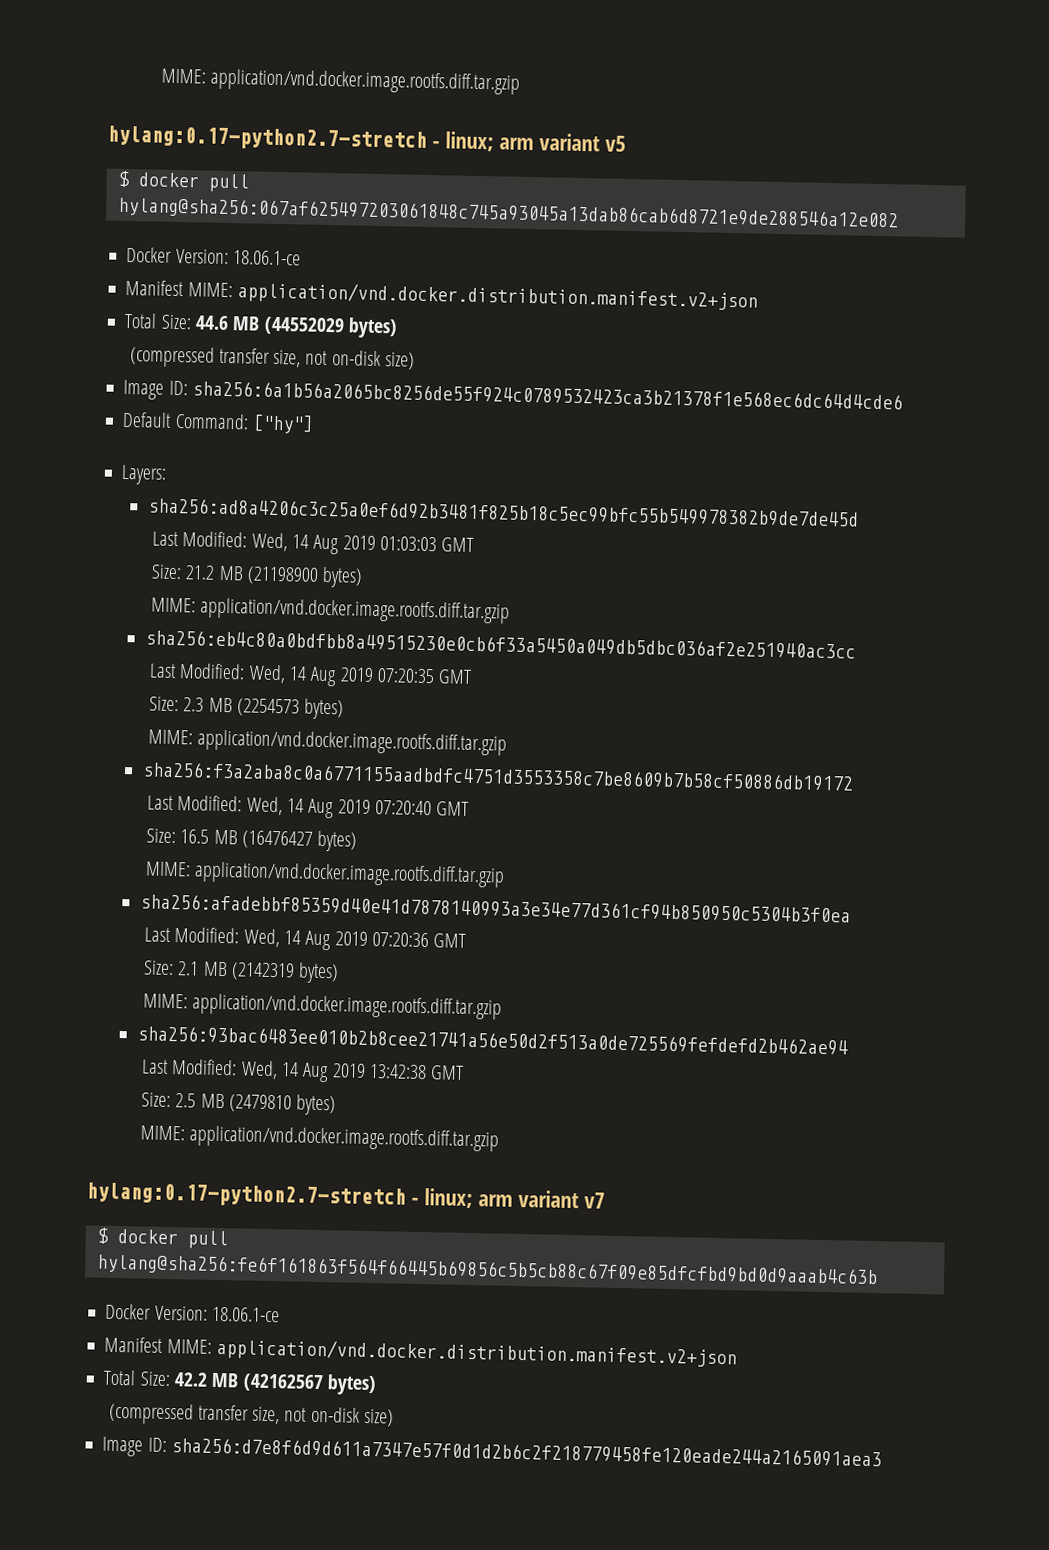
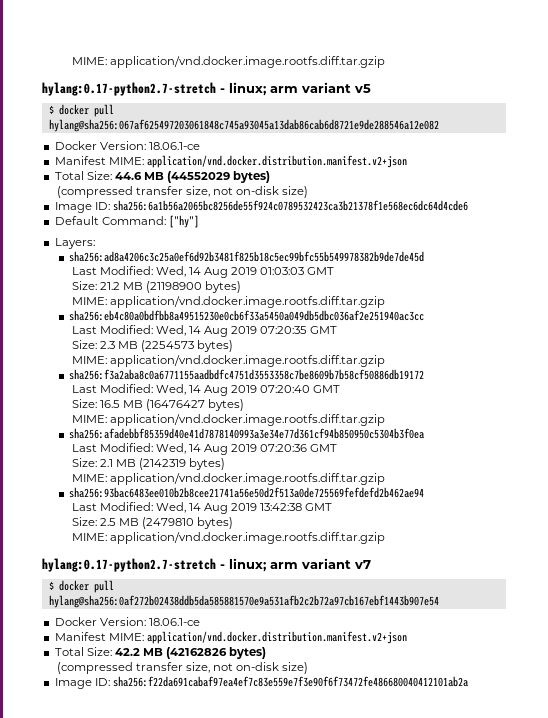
[96,1253,878,1288] hylang@sha256:fe6f161863f564f66445b69856c5b5cb88c67f09e85dfcfbd9bd0d9aaab4c63b -> [48,595,439,608] hylang@sha256:0af272b02438ddb5da585881570e9a531afb2c2b72a97cb167ebf1443b907e54
[242,1373,377,1396] [108,1402,394,1427] [102,1436,882,1468] (42162567 bytes) // (compressed transfer size, not on-disk size) // Image ID: sha256:d7e8f6d9d611a7347e57f0d1d2b6c2f218779458fe120eade244a2165091aea3 -> [166,647,267,659] [56,662,309,674] [54,676,468,689] (42162826 bytes) // (compressed transfer size, not on-disk size) // Image ID: sha256:f22da691cabaf97ea4ef7c83e559e7f3e90f6f73472fe486680040412101ab2a

